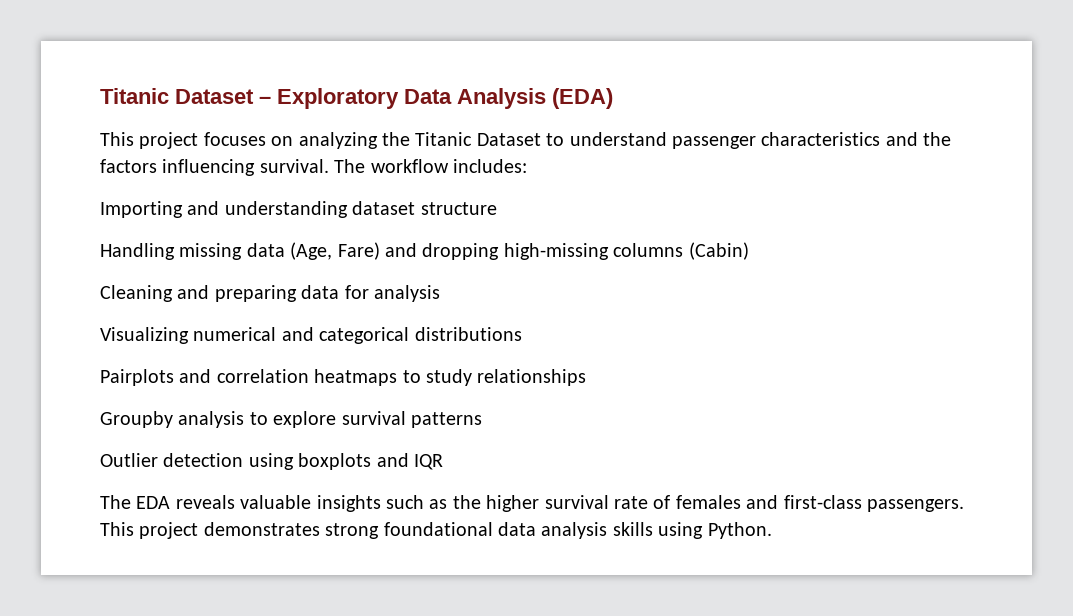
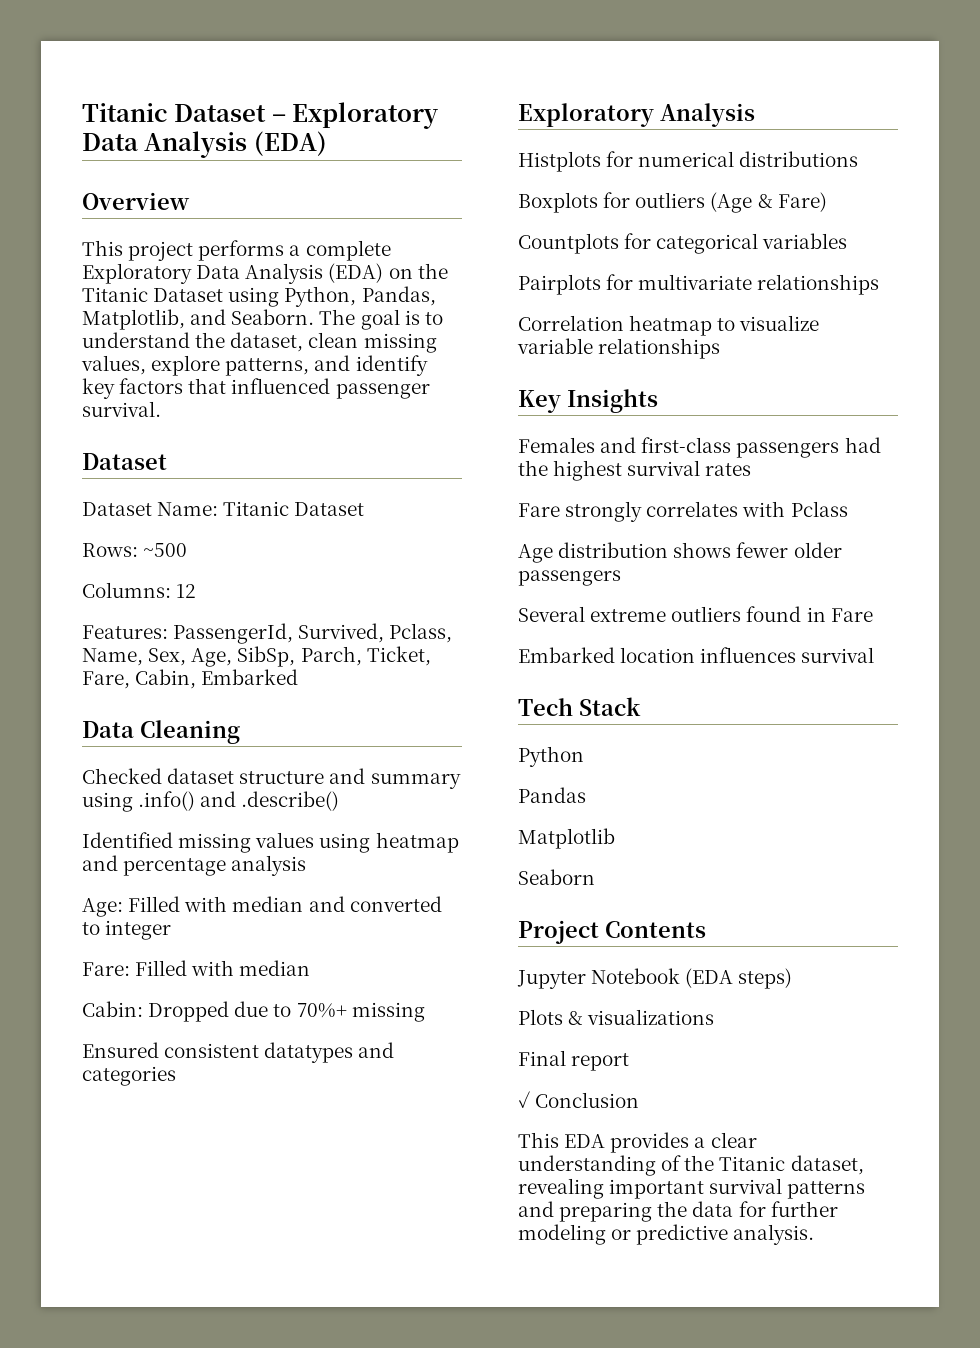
[100,132,952,149] [100,159,527,176] [100,201,497,218] [100,242,749,260] [100,285,173,302] // This project focuses on analyzing the Titanic Dataset to understand passenger characteristics and the factors influencing survival. The workflow includes: // Importing and understanding dataset structure // Handling missing data (Age, Fare) and dropping high-missing columns (Cabin) // Cleaning -> [82,192,190,210] [82,240,391,261] [82,263,448,284] [82,286,436,307] [82,309,443,330] [82,332,437,353] [81,355,428,376] [82,378,430,399] [82,401,161,417] [82,453,167,470] [82,501,365,516] [82,543,188,557] [82,582,197,598] [82,623,453,644] [82,646,431,667] [82,669,299,689] [82,720,240,744] [82,768,461,789] [82,791,340,812] [82,832,459,853] [82,855,307,876] [82,896,442,917] [82,920,172,940] [82,960,311,976] [82,1001,425,1022] [82,1042,395,1063] [82,1066,176,1086] [518,103,755,127] [518,151,859,172] [518,192,827,213] [518,233,848,254] [518,274,880,295] [518,315,820,336] [517,338,721,359] [518,389,658,413] [518,437,881,458] [518,460,752,481] [518,501,848,522] [518,542,842,563] [518,570,621,586] [518,606,873,622] [518,647,875,663] [518,697,641,716] [518,746,584,767] [518,787,586,803] [518,828,615,849] [518,869,595,885] [518,920,706,944] [517,968,793,989] [518,1009,715,1025] [518,1050,630,1071] [518,1091,640,1108] [518,1132,757,1153] [518,1155,864,1176] [518,1178,866,1199] // Overview // This project performs a complete Exploratory Data Analysis (EDA) on the Titanic Dataset using Python, Pandas, Matplotlib, and Seaborn. The goal is to understand the dataset, clean missing values, explore patterns, and identify key factors that influenced passenger survival. // Dataset // Dataset Name: Titanic Dataset // Rows: ~500 // Columns: 12 // Features: PassengerId, Survived, Pclass, Name, Sex, Age, SibSp, Parch, Ticket, Fare, Cabin, Embarked // Data Cleaning // Checked dataset structure and summary using .info() and .describe() // Identified missing values using heatmap and percentage analysis // Age: Filled with median and converted to integer // Fare: Filled with median // Cabin: Dropped due to 70%+ missing // Ensured consistent datatypes and categories // Exploratory Analysis // Histplots for numerical distributions // Boxplots for outliers (Age & Fare) // Countplots for categorical variables // Pairplots for multivariate relationships // Correlation heatmap to visualize variable relationships // Key Insights // Females and first-class passengers had the highest survival rates // Fare strongly correlates with Pclass // Age distribution shows fewer older passengers // Several extreme outliers found in Fare // Embarked location influences survival // Tech Stack // Python // Pandas // Matplotlib // Seaborn // Project Contents // Jupyter Notebook (EDA steps) // Plots & visualizations // Final report // ✓ Conclusion // This EDA provides a clear understanding of the Titanic dataset, revealing important survival patterns
(297, 293) none -> [657,1201,688,1217] the
[374,285,440,302] [100,327,522,344] [100,369,587,386] [100,411,482,428] [100,453,443,470] [100,495,964,512] [100,522,772,539] analysis // Visualizing numerical and categorical distributions // Pairplots and correlation heatmaps to study relationships // Groupby analysis to explore survival patterns // Outlier detection using boxplots and IQR // The EDA reveals valuable insights such as the higher survival rate of females and first-class passengers. This project demonstrates strong foundational data analysis skills using Python. -> [770,1201,838,1217] [518,1224,815,1245] further modeling or predictive analysis.

